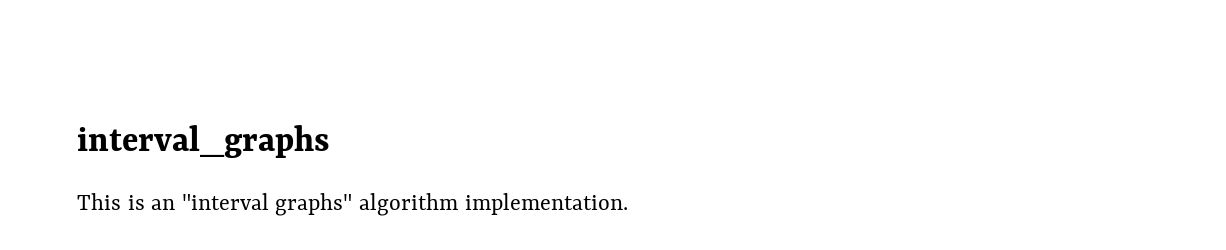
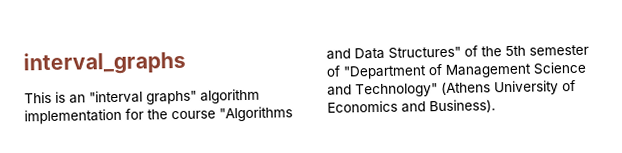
[464,193,628,215] implementation. -> [24,106,293,125] [326,44,589,60] [326,61,586,80] [327,79,576,98] [327,99,496,114] implementation for the course "Algorithms and Data Structures" of the 5th semester of "Department of Management Science and Technology" (Athens University of Economics and Business).

